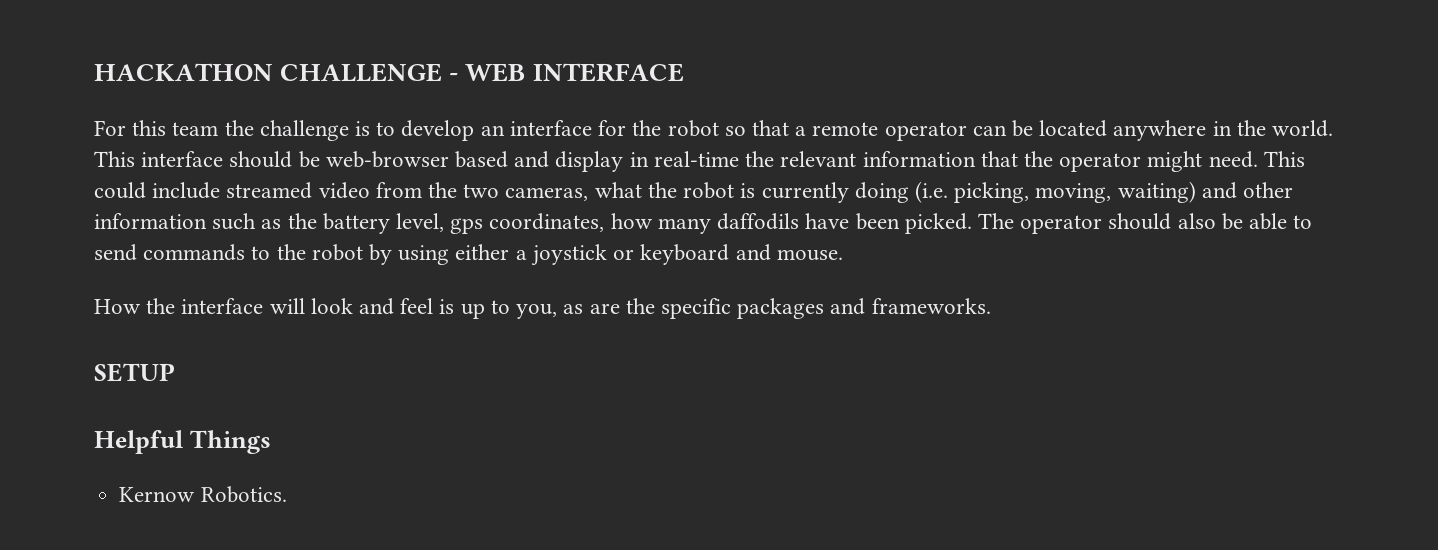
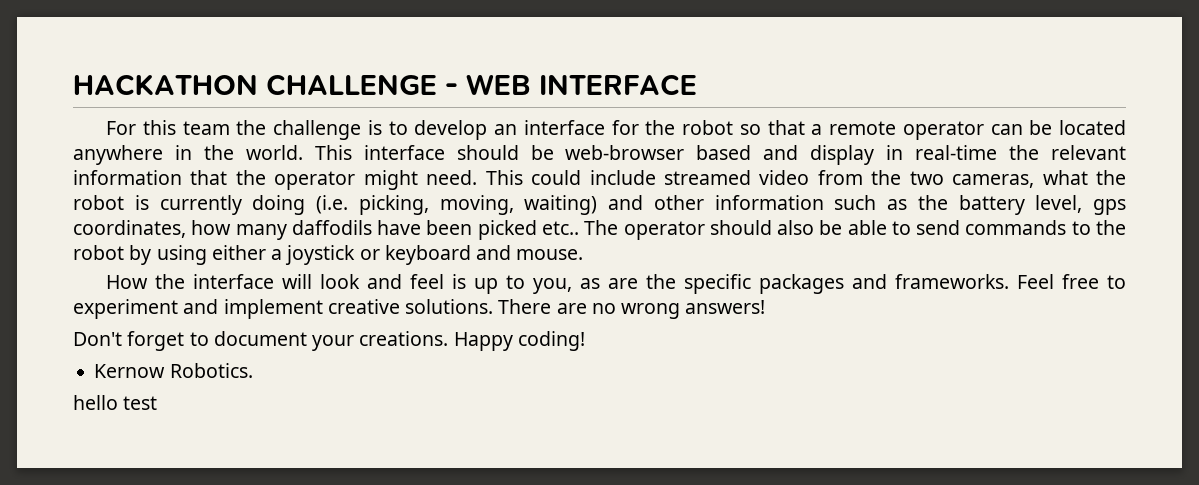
[904,213,972,234] picked. -> [477,220,579,240] picked etc..
[94,363,175,382] [94,430,271,454] // SETUP // Helpful Things -> [1017,274,1127,289] [73,299,766,319] [73,331,585,351] Feel free to experiment and implement creative solutions. There are no wrong answers! // Don't forget to document your creations. Happy coding!
(287, 494) none -> [73,395,158,410] // hello test

